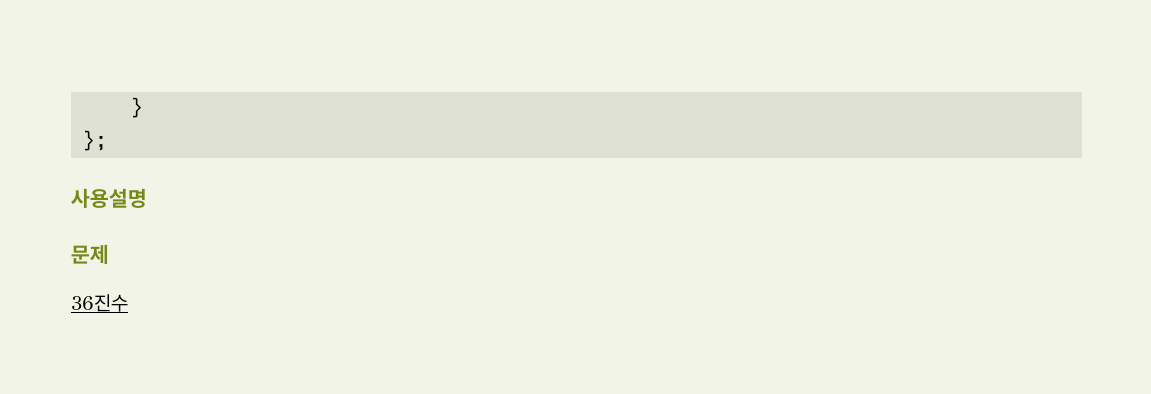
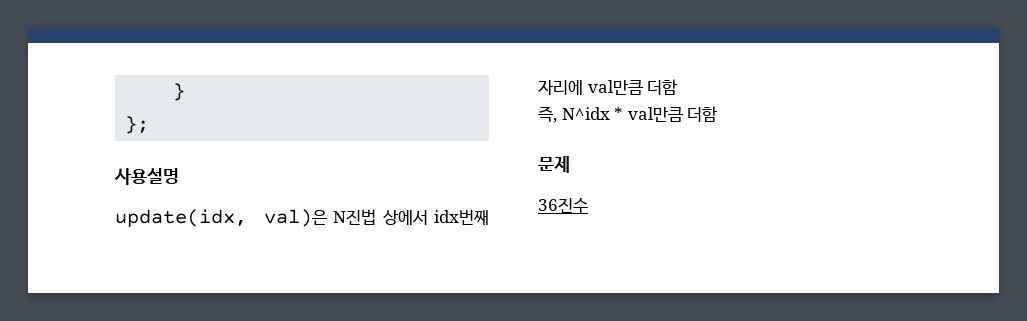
(147, 198) none -> [115,209,490,227] [538,79,678,95] [538,106,718,123] // update(idx, val)은 N진법 상에서 idx번째 자리에 val만큼 더함 // 즉, N^idx * val만큼 더함

